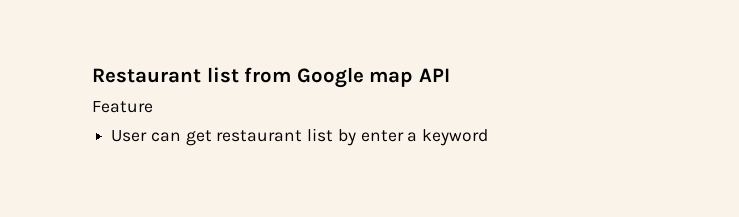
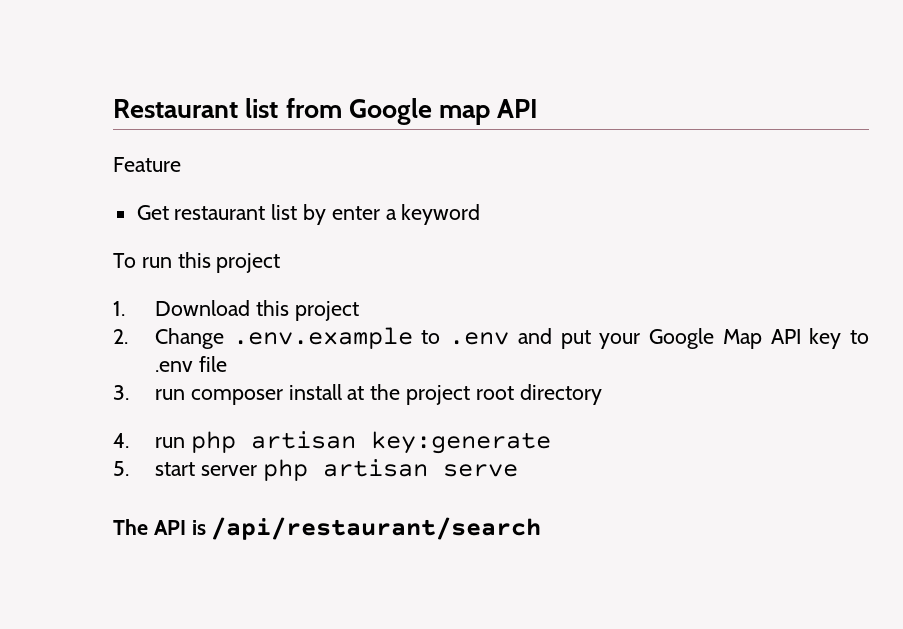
[111,130,212,146] User can get -> [136,205,169,220] Get
(489, 137) none -> [113,252,281,273] [113,300,359,321] [113,327,869,349] [155,356,227,372] [113,384,602,405] [113,431,551,454] [113,459,518,481] [113,517,542,540] // To run this project // 1. Download this project // 2. Change .env.example to .env and put your Google Map API key to .env file // 3. run composer install at the project root directory // 4. run php artisan key:generate // 5. start server php artisan serve // The API is /api/restaurant/search

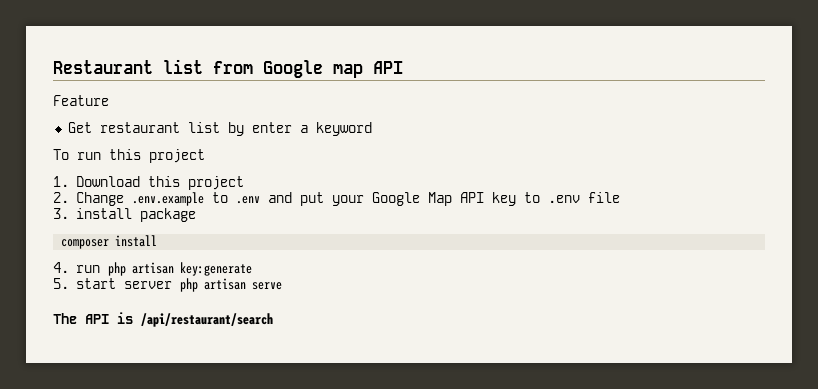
[155,389,186,400] run -> [75,208,196,222] install package //
[347,384,602,405] at the project root directory -> (158, 241) none

